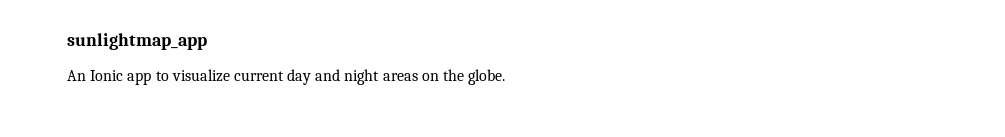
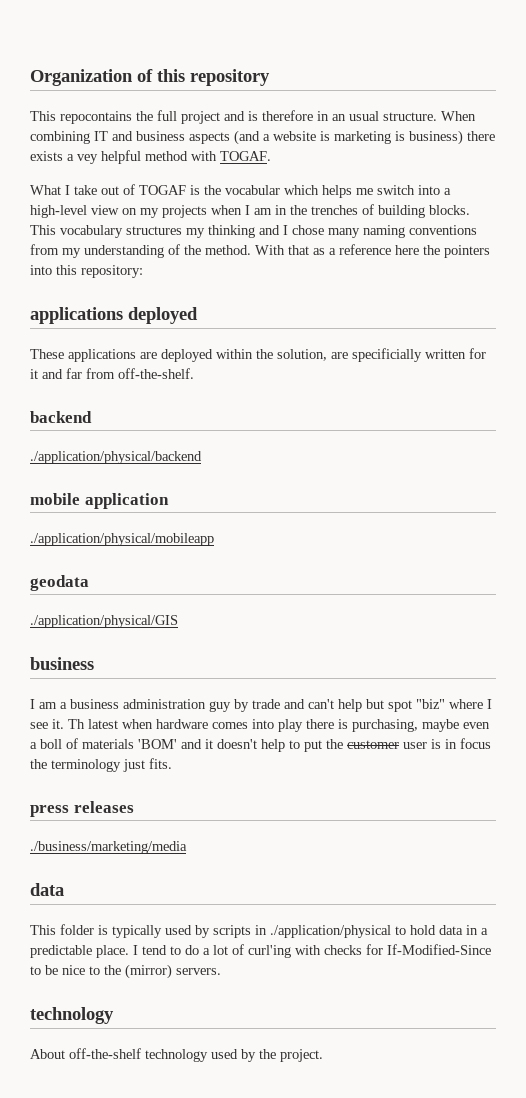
[67,33,207,50] [67,69,506,85] sunlightmap_app // An Ionic app to visualize current day and night areas on the globe. -> [30,69,270,86] [30,110,476,124] [30,130,495,145] [30,150,271,164] [30,184,451,198] [30,204,470,218] [30,225,477,238] [30,244,490,258] [30,265,143,278] [30,307,198,324] [30,348,486,362] [30,368,194,379] [30,411,92,423] [30,451,202,464] [30,493,169,509] [30,533,214,546] [30,575,89,591] [30,615,178,628] [30,657,94,670] [30,699,492,712] [30,719,490,732] [30,738,491,752] [30,758,172,772] [30,801,134,817] [30,841,187,854] [30,883,64,896] [30,924,488,938] [30,944,491,958] [30,964,221,979] [30,1007,114,1024] [30,1048,323,1062] Organization of this repository // This repocontains the full project and is therefore in an usual structure. When combining IT and business aspects (and a website is marketing is business) there exists a vey helpful method with TOGAF. // What I take out of TOGAF is the vocabular which helps me switch into a high-level view on my projects when I am in the trenches of building blocks. This vocabulary structures my thinking and I chose many naming conventions from my understanding of the method. With that as a reference here the pointers into this repository: // applications deployed // These applications are deployed within the solution, are specificially written for it and far from off-the-shelf. // backend // ./application/physical/backend // mobile application // ./application/physical/mobileapp // geodata // ./application/physical/GIS // business // I am a business administration guy by trade and can't help but spot "biz" where I see it. Th latest when hardware comes into play there is purchasing, maybe even a boll of materials 'BOM' and it doesn't help to put the customer user is in focus the terminology just fits. // press releases // ./business/marketing/media // data // This folder is typically used by scripts in ./application/physical to hold data in a predictable place. I tend to do a lot of curl'ing with checks for If-Modified-Since to be nice to the (mirror) servers. // technology // About off-the-shelf technology used by the project.

